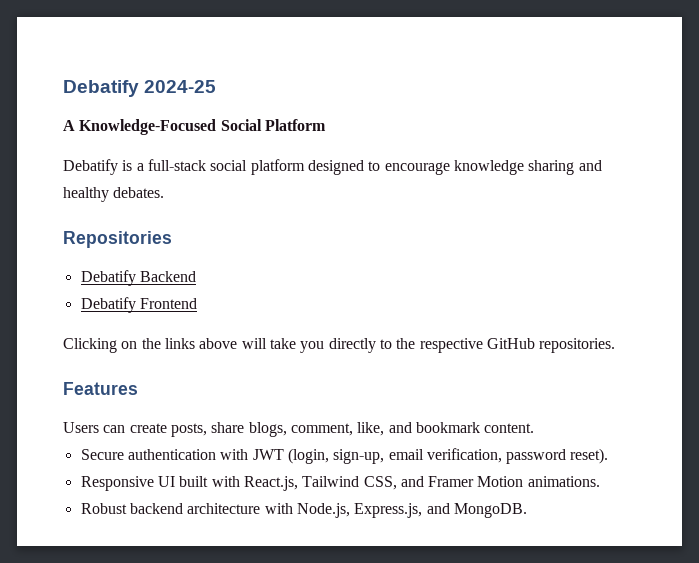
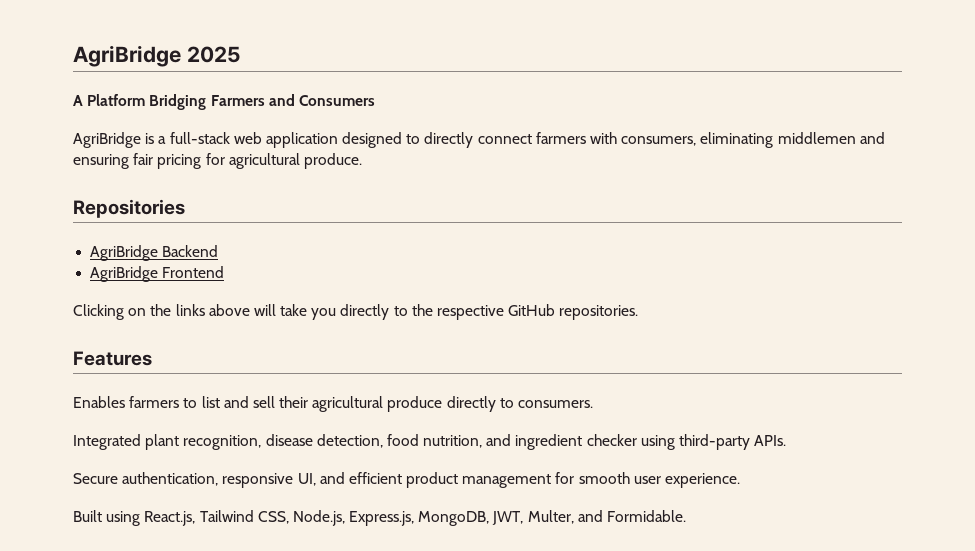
[63,80,217,97] Debatify 2024-25 -> [73,45,240,67] AgriBridge 2025
[79,119,262,135] Knowledge-Focused Social -> (83, 100) none
[63,159,602,175] [63,187,165,202] // Debatify is a full-stack social platform designed to encourage knowledge sharing and healthy debates. -> [149,94,375,110] [73,132,885,148] [73,153,362,169] Bridging Farmers and Consumers // AgriBridge is a full-stack web application designed to directly connect farmers with consumers, eliminating middlemen and ensuring fair pricing for agricultural produce.
[80,270,136,286] Debatify -> [90,245,159,261] AgriBridge
[80,297,136,313] Debatify -> [90,266,159,282] AgriBridge
[63,422,535,437] [80,448,609,464] [80,476,600,491] [80,503,527,518] Users can create posts, share blogs, comment, like, and bookmark content. // Secure authentication with JWT (login, sign-up, email verification, password reset). // Responsive UI built with React.js, Tailwind CSS, and Framer Motion animations. // Robust backend architecture with Node.js, Express.js, and MongoDB. -> [73,396,594,412] [73,434,787,450] [73,472,741,488] [73,510,687,526] Enables farmers to list and sell their agricultural produce directly to consumers. // Integrated plant recognition, disease detection, food nutrition, and ingredient checker using third-party APIs. // Secure authentication, responsive UI, and efficient product management for smooth user experience. // Built using React.js, Tailwind CSS, Node.js, Express.js, MongoDB, JWT, Multer, and Formidable.

